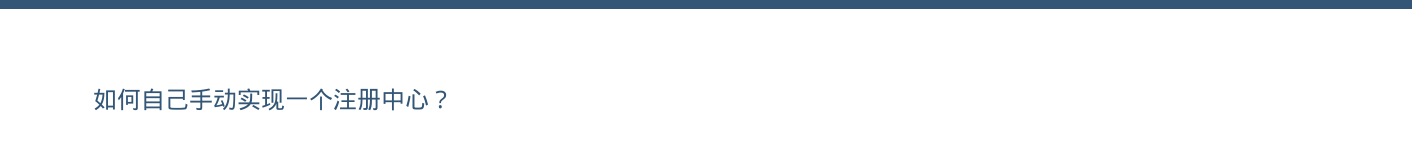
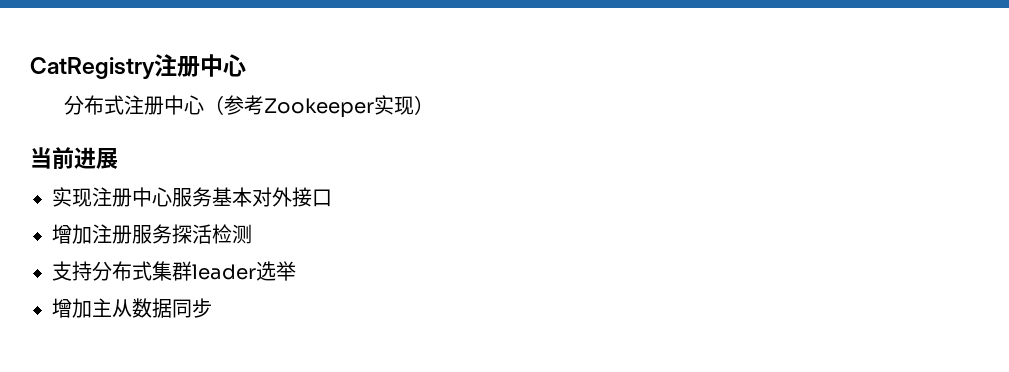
[93,88,453,111] 如何自己手动实现一个注册中心？ -> [30,54,246,79] [63,95,434,118] [30,147,118,169] [52,187,332,207] [52,224,252,244] [52,261,296,281] [52,298,212,318] CatRegistry注册中心 // 分布式注册中心（参考Zookeeper实现） // 当前进展 // 实现注册中心服务基本对外接口 // 增加注册服务探活检测 // 支持分布式集群leader选举 // 增加主从数据同步

